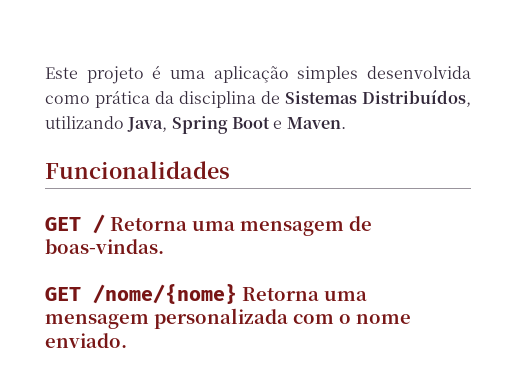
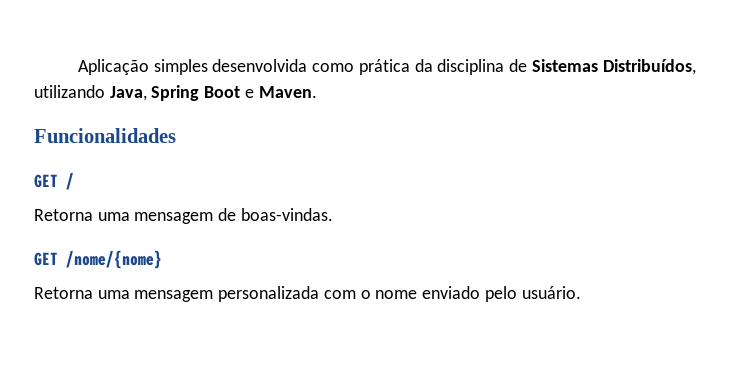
[45,65,289,84] Este projeto é uma aplicação -> [78,59,150,75] Aplicação
(105, 224) none -> (74, 181) //
(237, 294) none -> (162, 259) //
[45,333,127,348] enviado. -> [422,286,581,302] enviado pelo usuário.

